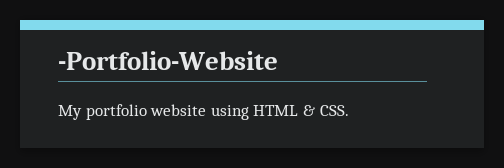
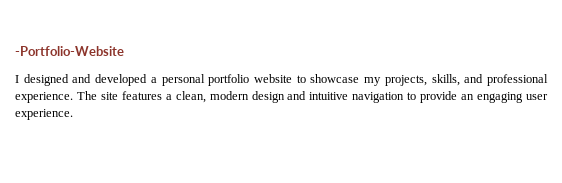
[58,104,349,120] My portfolio website using HTML & CSS. -> [15,74,548,86] [15,91,548,103] [15,109,73,120] I designed and developed a personal portfolio website to showcase my projects, skills, and professional experience. The site features a clean, modern design and intuitive navigation to provide an engaging user experience.

